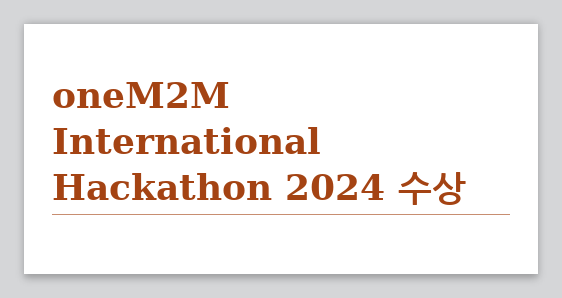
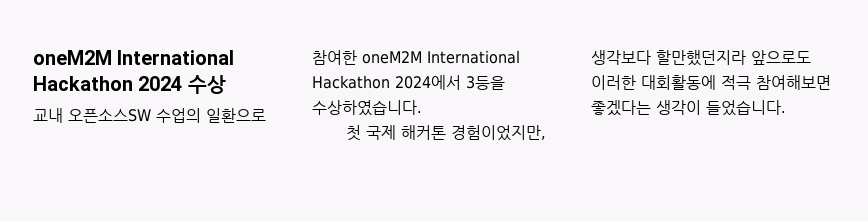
(466, 188) none -> [33,108,266,123] [312,50,520,65] [312,75,505,90] [312,100,422,116] [345,125,546,141] [591,50,811,66] [591,75,831,90] [591,100,786,116] // 교내 오픈소스SW 수업의 일환으로 참여한 oneM2M International Hackathon 2024에서 3등을 수상하였습니다. // 첫 국제 해커톤 경험이었지만, 생각보다 할만했던지라 앞으로도 이러한 대회활동에 적극 참여해보면 좋겠다는 생각이 들었습니다.

